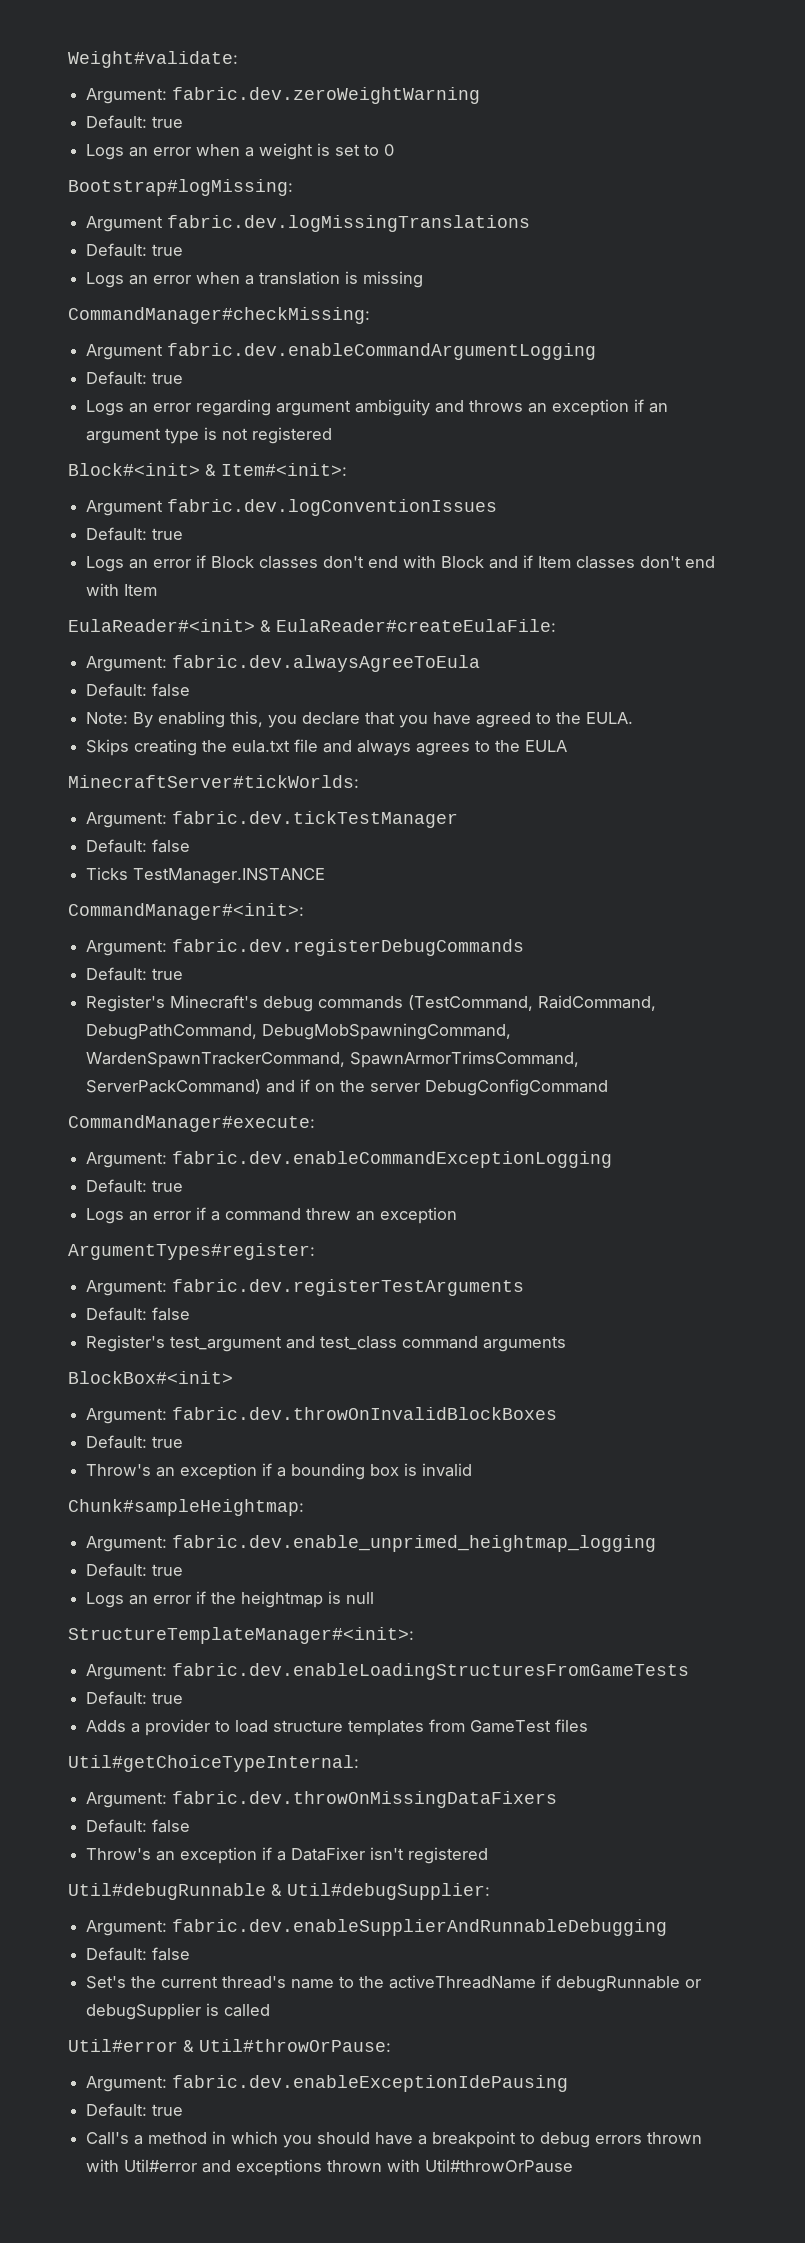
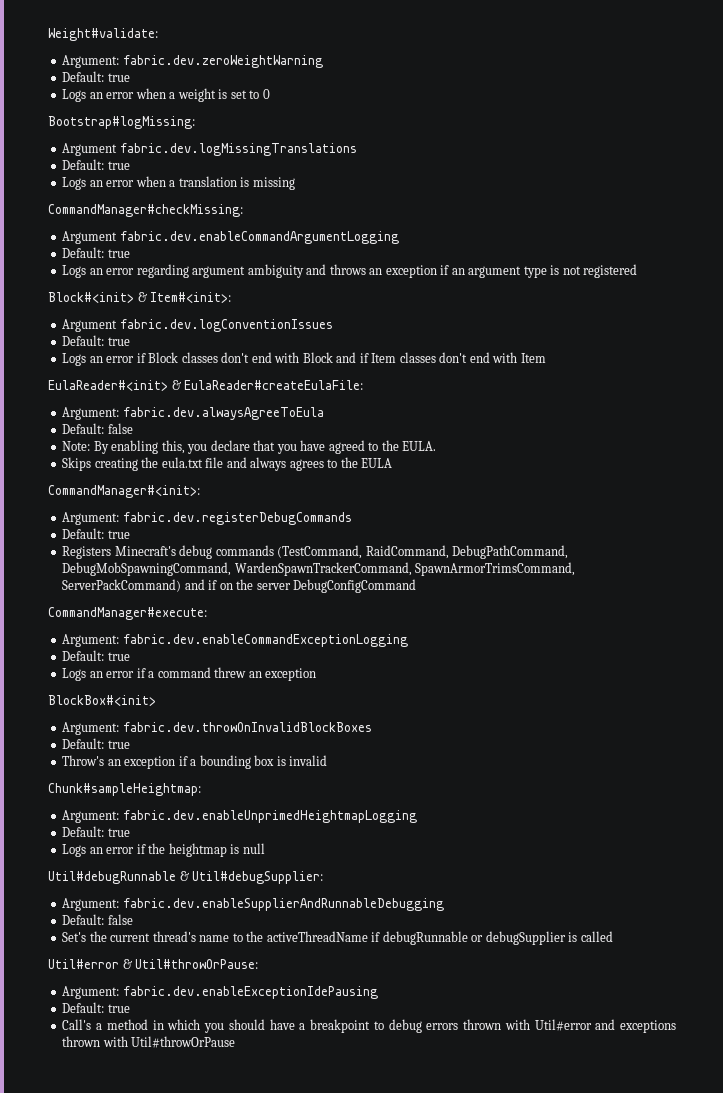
[68,775,359,788] [86,811,459,828] [86,839,191,853] [86,867,326,884] // MinecraftServer#tickWorlds: // Argument: fabric.dev.tickTestManager // Default: false // Ticks TestManager.INSTANCE -> (393, 463) none
[86,995,166,1012] Register's -> [62,546,112,559] Registers
[68,1243,315,1260] [86,1279,525,1296] [86,1307,191,1321] [86,1335,567,1352] // ArgumentTypes#register: // Argument: fabric.dev.registerTestArguments // Default: false // Register's test_argument and test_class command arguments -> (317, 674) none
[172,1535,657,1552] fabric.dev.enable_unprimed_heightmap_logging -> [122,810,417,823] fabric.dev.enableUnprimedHeightmapLogging
[68,1627,414,1644] [86,1663,690,1680] [86,1691,184,1705] [86,1719,589,1736] [68,1755,359,1772] [86,1791,558,1808] [86,1819,191,1833] [86,1847,489,1864] // StructureTemplateManager#<init>: // Argument: fabric.dev.enableLoadingStructuresFromGameTests // Default: true // Adds a provider to load structure templates from GameTest files // Util#getChoiceTypeInternal: // Argument: fabric.dev.throwOnMissingDataFixers // Default: false // Throw's an exception if a DataFixer isn't registered -> (265, 848) none

